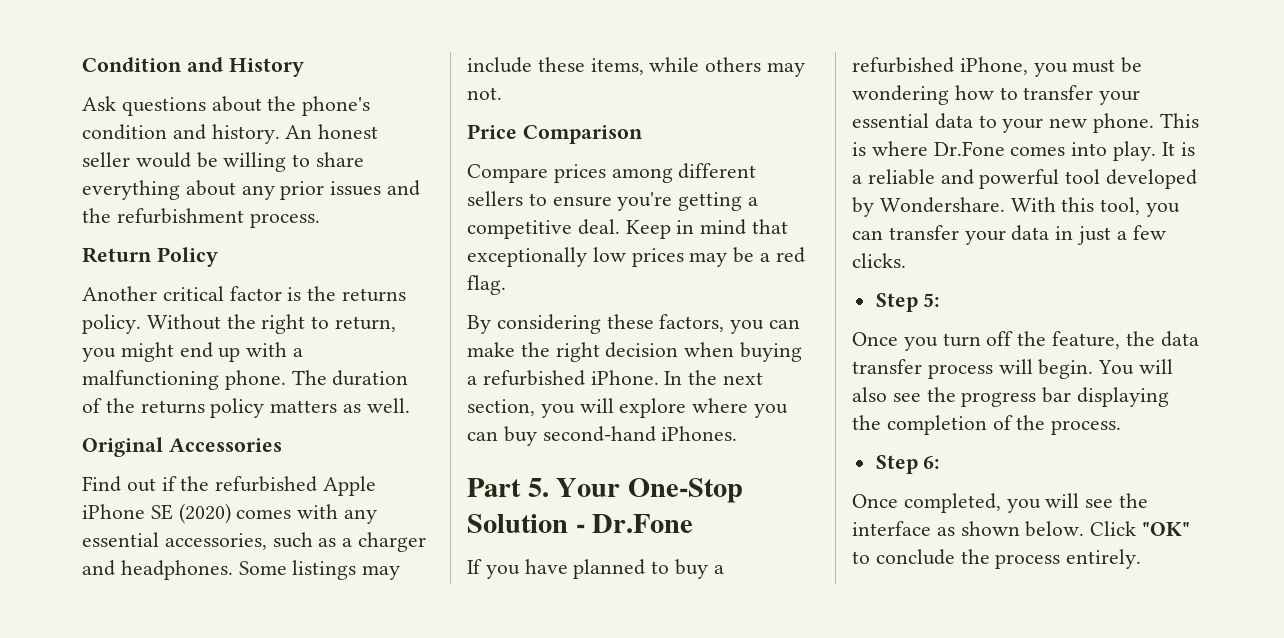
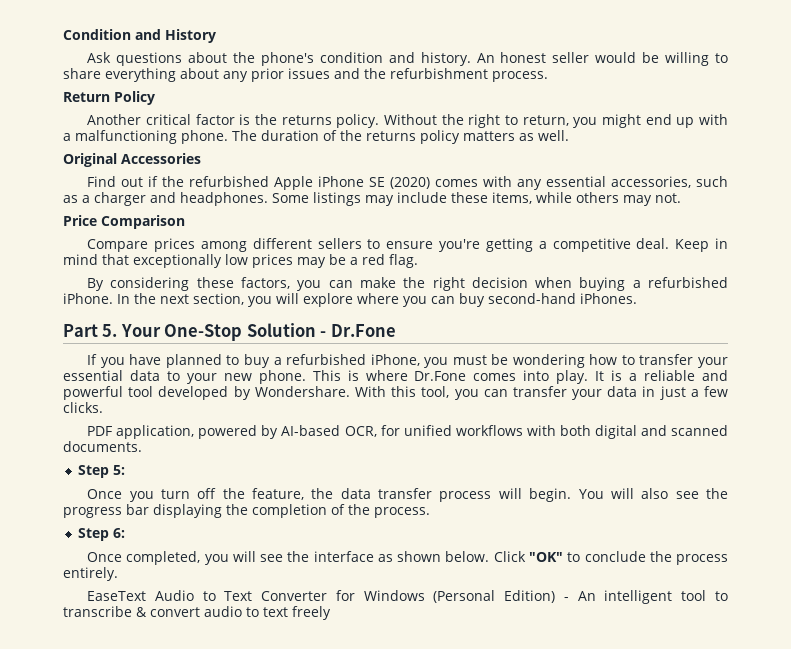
(906, 260) none -> [87,425,729,439] [63,441,142,452] // PDF application, powered by AI-based OCR, for unified workflows with both digital and scanned documents.
(1142, 559) none -> [87,590,729,604] [63,606,331,620] // EaseText Audio to Text Converter for Windows (Personal Edition) - An intelligent tool to transcribe & convert audio to text freely

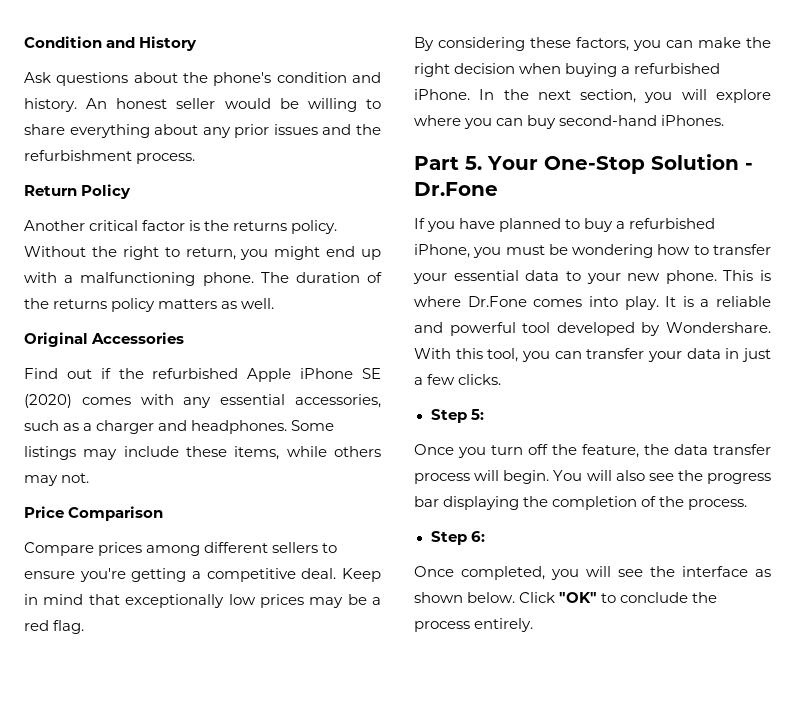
[87,425,729,439] [63,441,142,452] // PDF application, powered by AI-based OCR, for unified workflows with both digital and scanned documents. -> (502, 379) none
[87,590,729,604] [63,606,331,620] // EaseText Audio to Text Converter for Windows (Personal Edition) - An intelligent tool to transcribe & convert audio to text freely -> (534, 625) none

